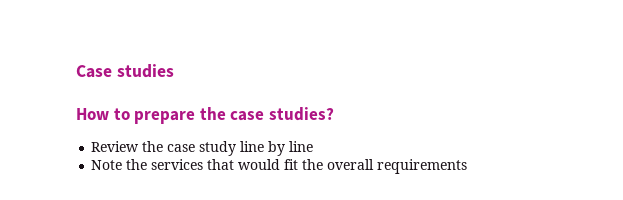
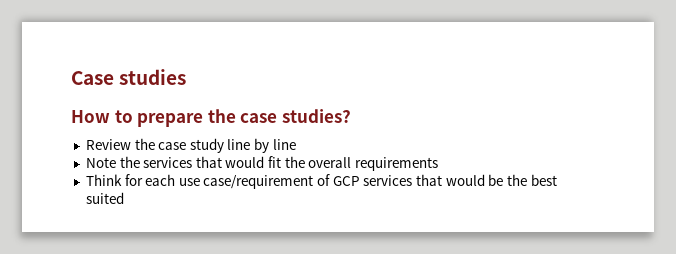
(468, 166) none -> [85,174,557,189] [85,192,124,204] // Think for each use case/requirement of GCP services that would be the best suited

